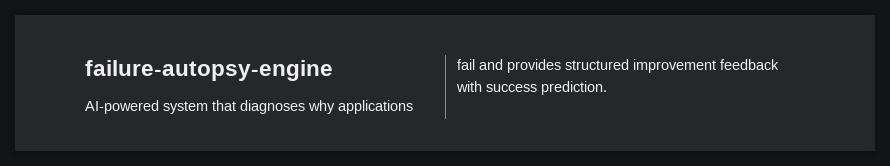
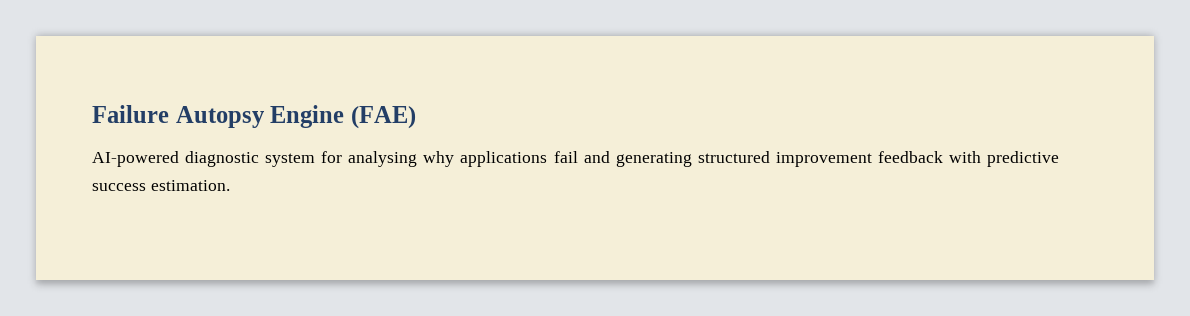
[85,60,333,81] [85,100,305,114] failure-autopsy-engine // AI-powered system that diagnoses -> [92,105,416,129] [92,151,418,167] Failure Autopsy Engine (FAE) // AI-powered diagnostic system for analysing
[507,59,561,73] provides -> [615,152,692,167] generating
[486,81,607,95] success prediction. -> [986,151,1059,167] [92,180,230,191] predictive success estimation.

